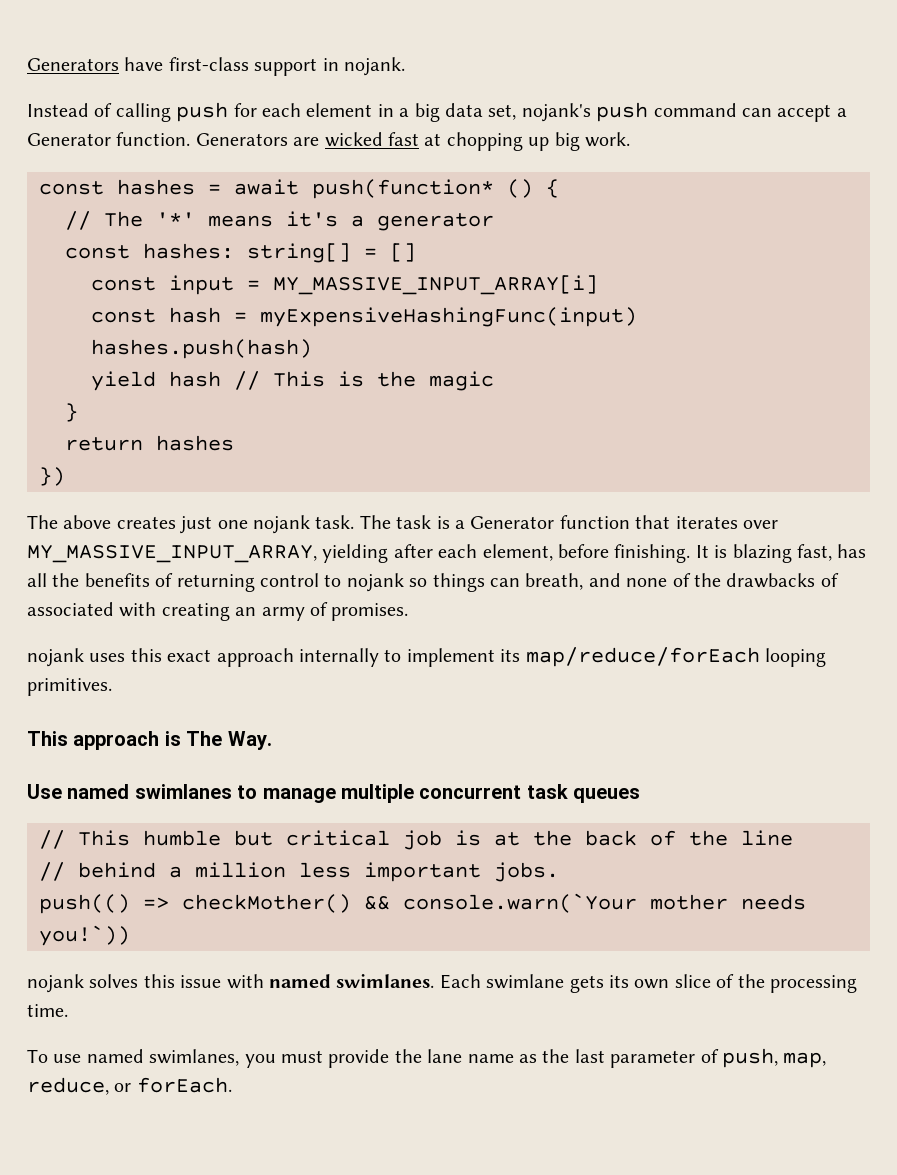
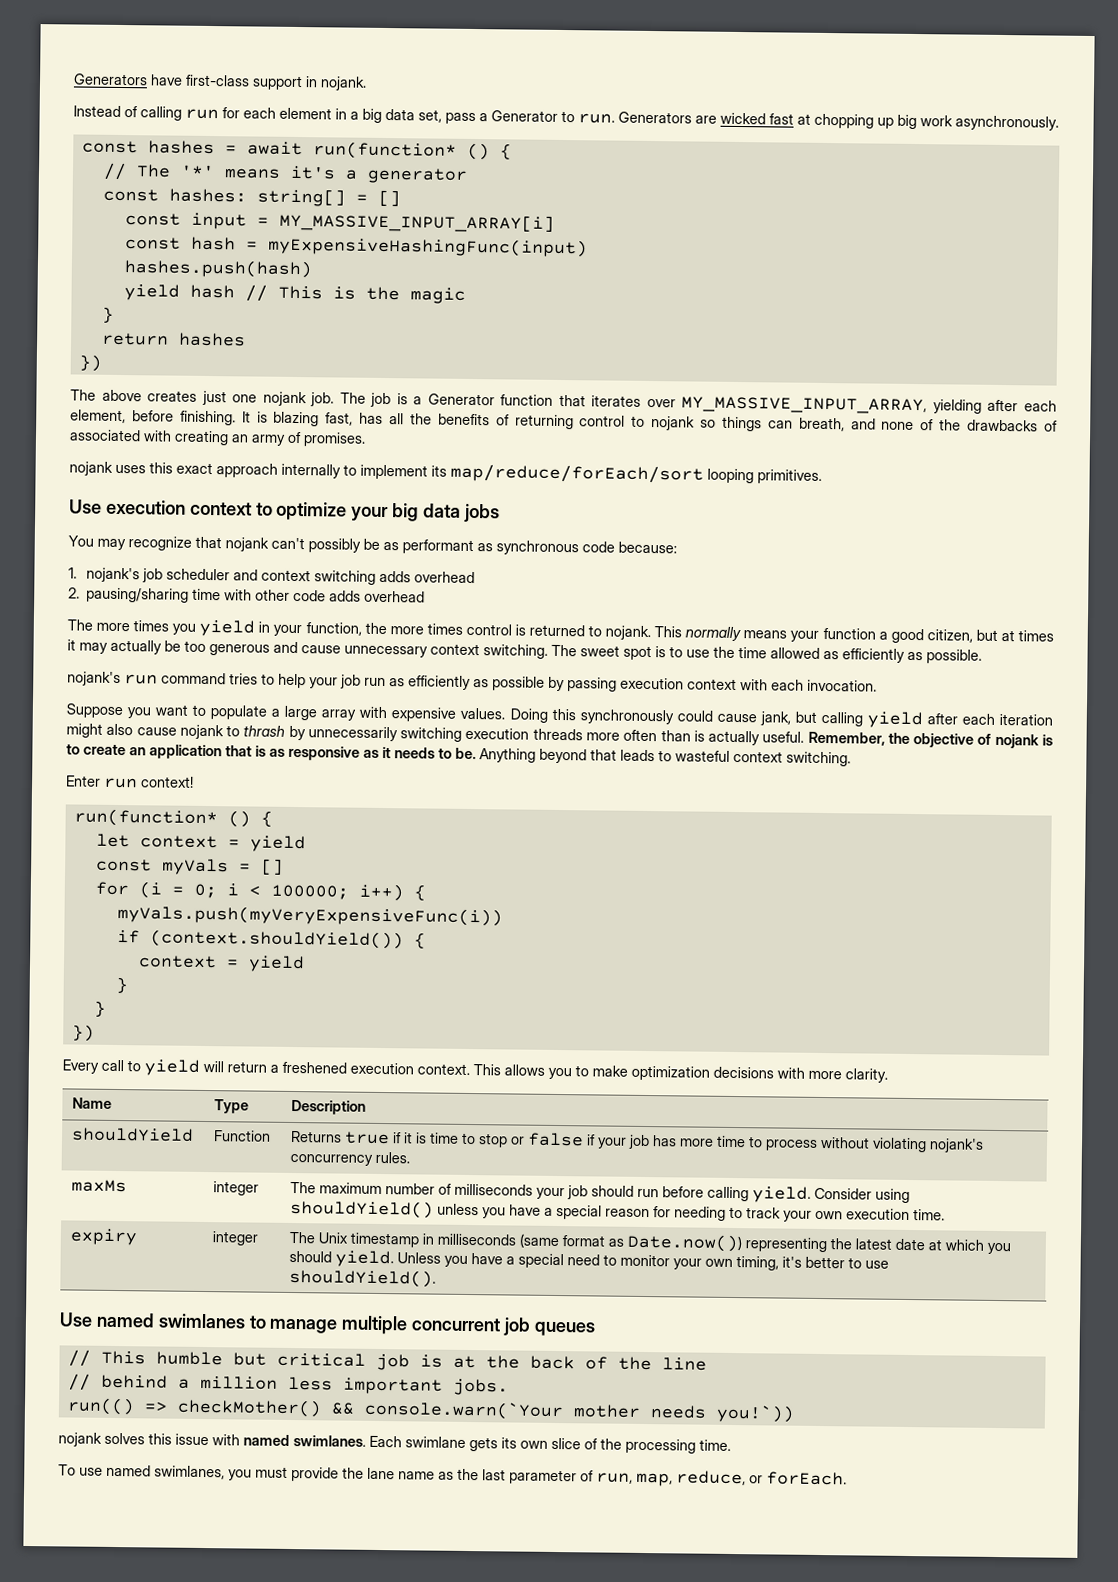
[176,102,229,122] push -> [185,108,219,120] run
[521,102,847,122] [27,132,191,146] nojank's push command can accept a Generator function. -> [445,110,615,125] pass a Generator to run.
[584,132,630,147] work. -> [920,115,1059,131] work asynchronously.
[312,179,494,199] push(function* -> [312,141,457,160] run(function*
[315,515,432,529] task. The task -> [310,392,392,408] job. The job
[525,647,760,667] map/reduce/forEach -> [450,463,704,484] map/reduce/forEach/sort
[27,731,272,750] This approach is The Way. -> [69,499,500,523] [68,535,677,556] [68,567,476,585] [68,587,426,603] [67,619,1055,644] [67,639,982,664] [67,671,877,692] [66,703,1053,729] [66,723,1053,749] [66,743,851,767] [66,775,194,789] [73,808,273,828] [95,833,306,853] [95,858,284,876] [94,881,426,902] [116,904,503,927] [116,929,426,950] [137,955,305,973] [115,976,128,994] [93,1000,106,1017] [71,1024,95,1042] [62,1059,888,1083] [72,1097,113,1109] [214,1099,250,1114] [291,1099,367,1115] [72,1127,195,1142] [214,1130,272,1142] [291,1130,985,1153] [290,1151,411,1166] [71,1179,128,1193] [213,1181,260,1196] [290,1181,911,1204] [290,1199,946,1222] [70,1228,139,1246] [212,1231,259,1246] [289,1231,1012,1255] [289,1250,890,1271] [289,1268,437,1288] Use execution context to optimize your big data jobs // You may recognize that nojank can't possibly be as performant as synchronous code because: // 1. nojank's job scheduler and context switching adds overhead // 2. pausing/sharing time with other code adds overhead // The more times you yield in your function, the more times control is returned to nojank. This normally means your function a good citizen, but at times it may actually be too generous and cause unnecessary context switching. The sweet spot is to use the time allowed as efficiently as possible. // nojank's run command tries to help your job run as efficiently as possible by passing execution context with each invocation. // Suppose you want to populate a large array with expensive values. Doing this synchronously could cause jank, but calling yield after each iteration might also cause nojank to thrash by unnecessarily switching execution threads more often than is actually useful. Remember, the objective of nojank is to create an application that is as responsive as it needs to be. Anything beyond that leads to wasteful context switching. // Enter run context! // run(function* () { // let context = yield // const myVals = [] // for (i = 0; i < 100000; i++) { // myVals.push(myVeryExpensiveFunc(i)) // if (context.shouldYield()) { // context = yield // } // } // }) // Every call to yield will return a freshened execution context. This allows you to make optimization decisions with more clarity. // Name | Type | Description // shouldYield | Function | Returns true if it is time to stop or false if your job has more time to process without violating nojank's concurrency rules. // maxMs | integer | The maximum number of milliseconds your job should run before calling yield. Consider using shouldYield() unless you have a special reason for needing to track your own execution time. // expiry | integer | The Unix timestamp in milliseconds (same format as Date.now()) representing the latest date at which you should yield. Unless you have a special need to monitor your own timing, it's better to use shouldYield().
[526,784,568,799] task -> [503,1317,532,1336] job
[39,894,130,914] push(() -> [66,1397,135,1416] run(()
[721,1048,778,1068] push, -> [596,1472,633,1484] run,

